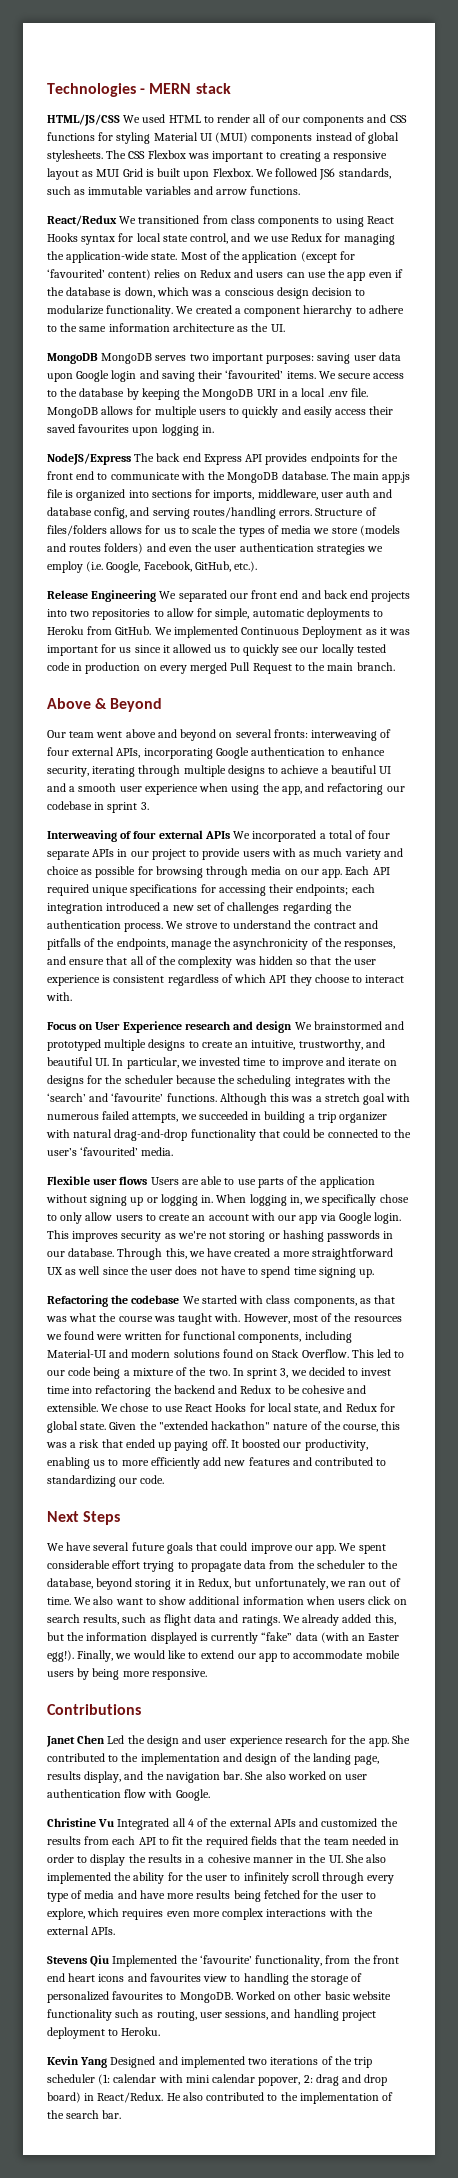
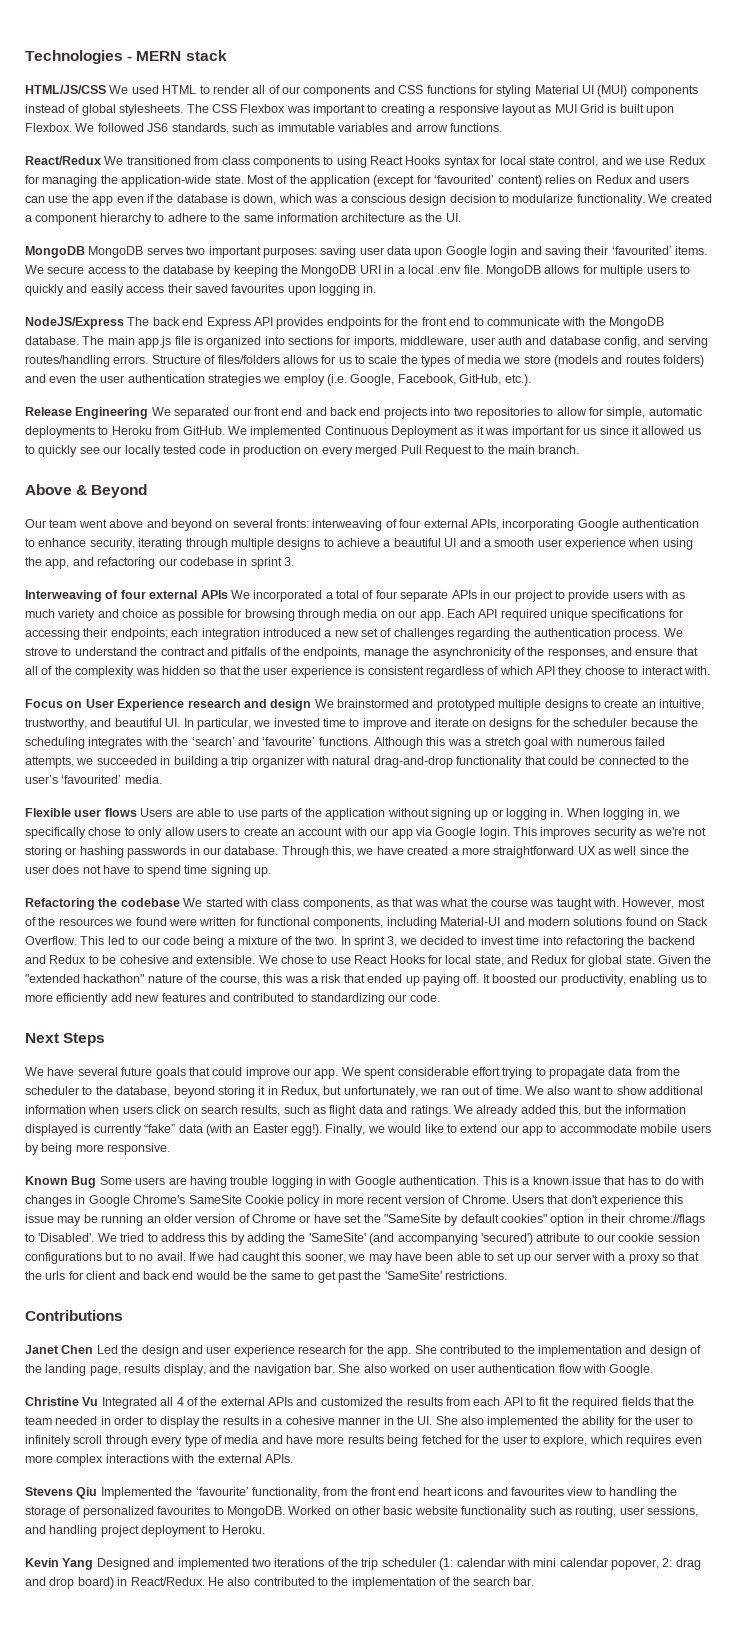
(207, 1674) none -> [25,1176,704,1188] [25,1195,684,1207] [25,1214,705,1226] [25,1233,700,1245] [25,1252,700,1264] [25,1271,507,1283] // Known Bug Some users are having trouble logging in with Google authentication. This is a known issue that has to do with changes in Google Chrome's SameSite Cookie policy in more recent version of Chrome. Users that don't experience this issue may be running an older version of Chrome or have set the "SameSite by default cookies" option in their chrome://flags to 'Disabled'. We tried to address this by adding the 'SameSite' (and accompanying 'secured') attribute to our cookie session configurations but to no avail. If we had caught this sooner, we may have been able to set up our server with a proxy so that the urls for client and back end would be the same to get past the 'SameSite' restrictions.

